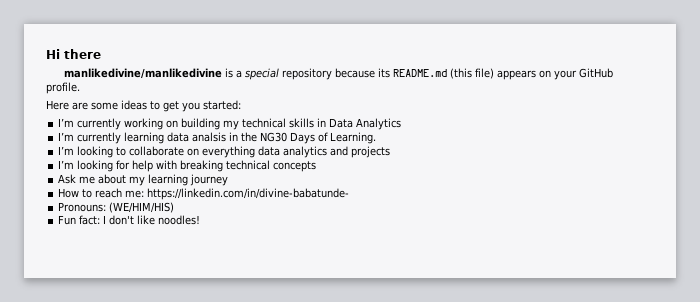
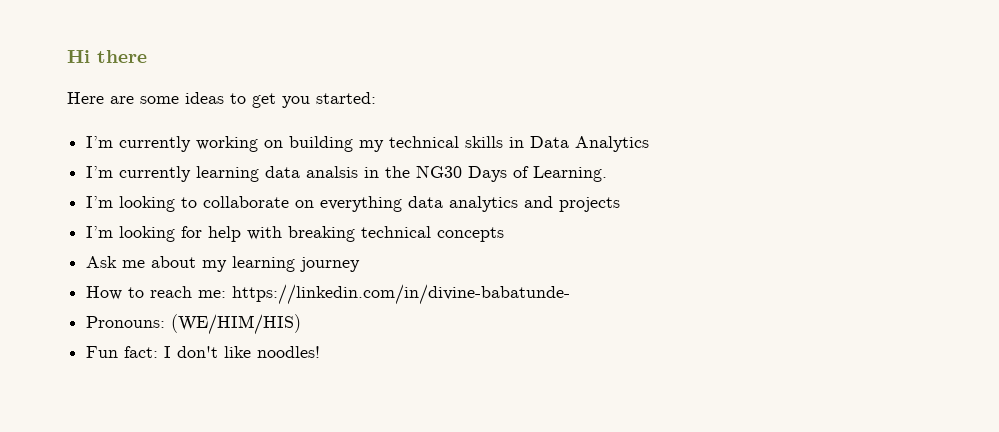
[63,68,613,80] [46,82,80,94] // manlikedivine/manlikedivine is a special repository because its README.md (this file) appears on your GitHub profile. -> (147, 56) none

